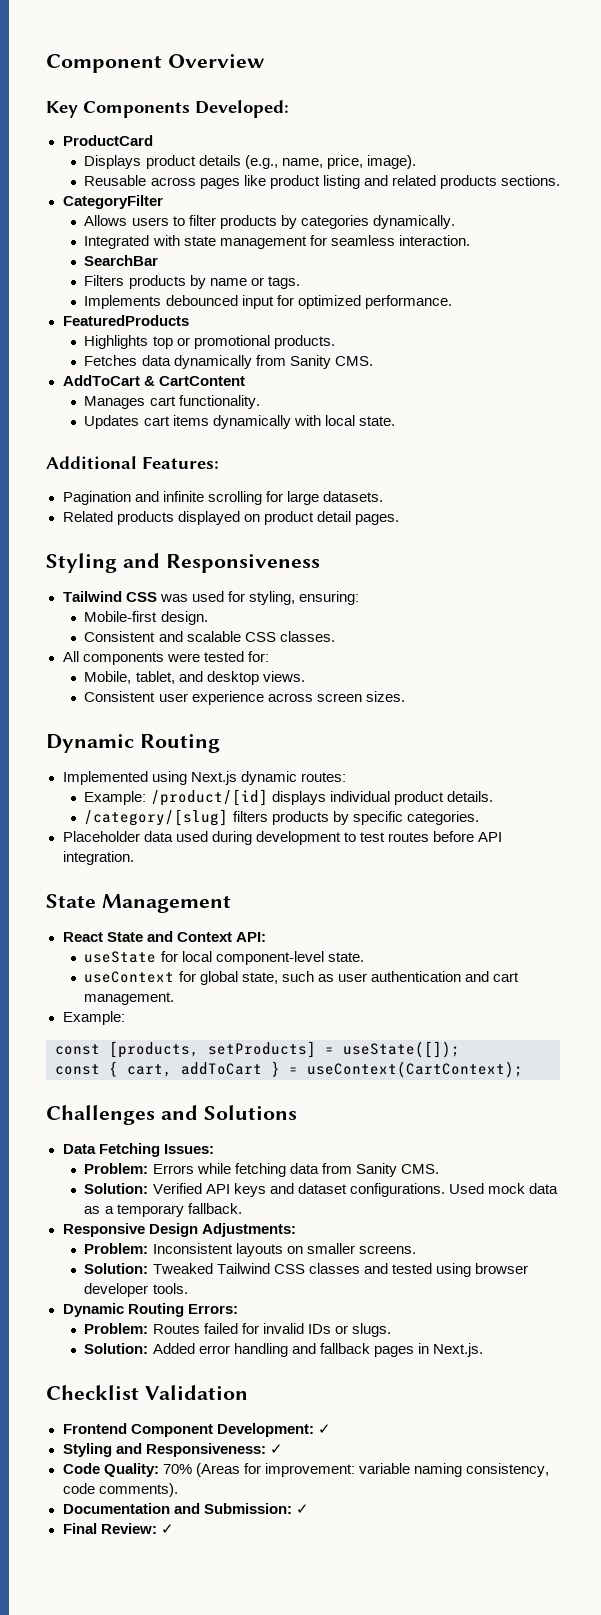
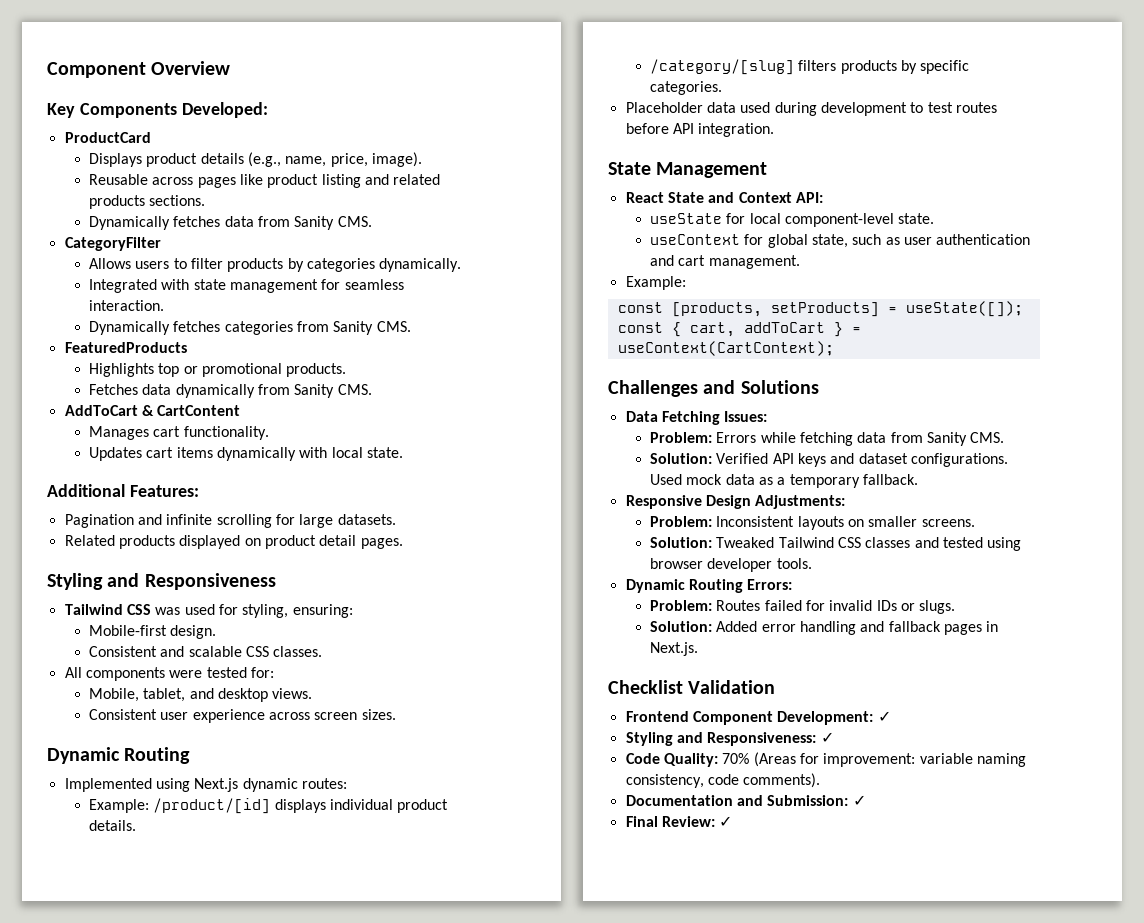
(560, 180) none -> [88,216,372,230] // Dynamically fetches data from Sanity CMS.
[84,255,159,266] [84,275,300,289] [84,295,452,309] SearchBar // Filters products by name or tags. // Implements debounced input for optimized performance. -> [88,321,411,335] Dynamically fetches categories from Sanity CMS.

